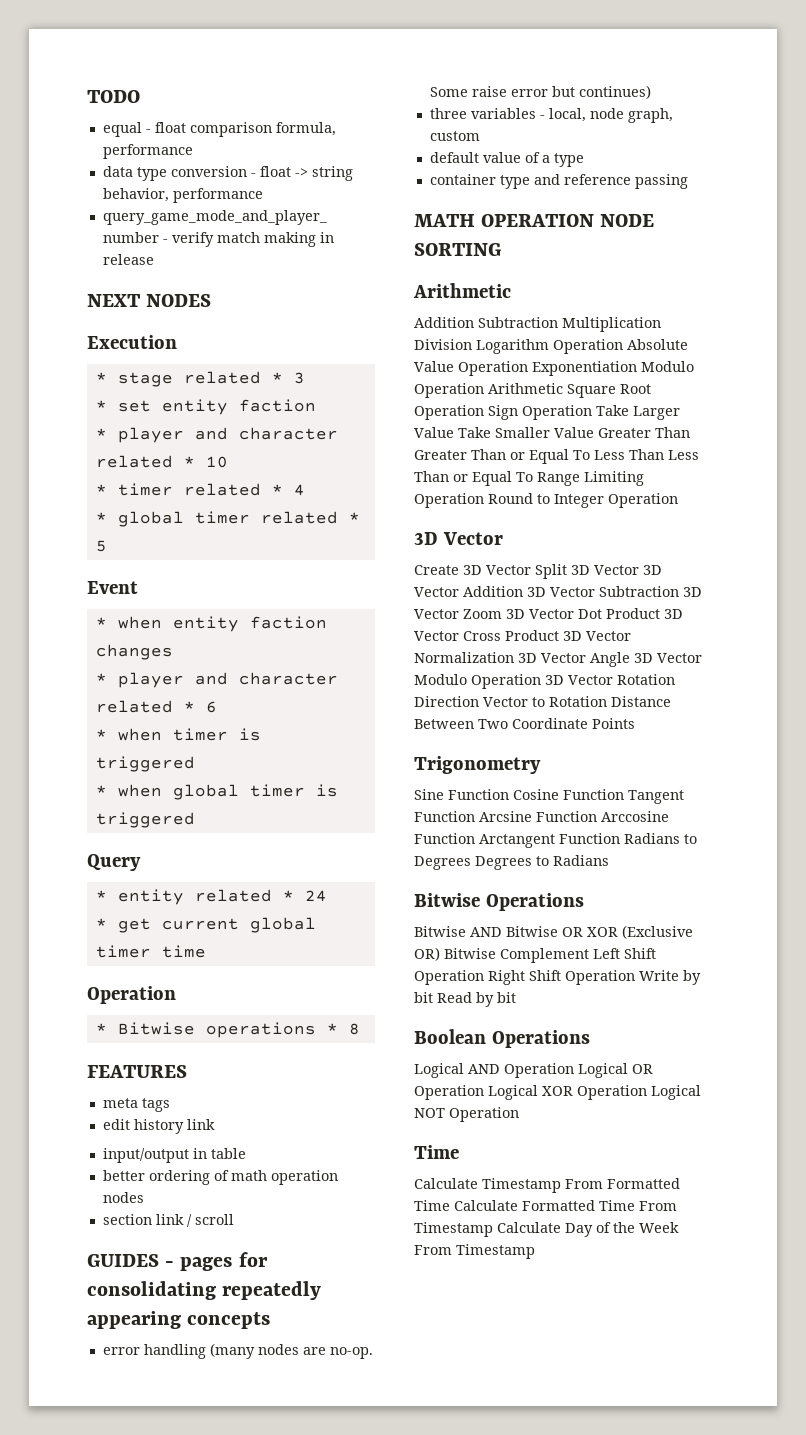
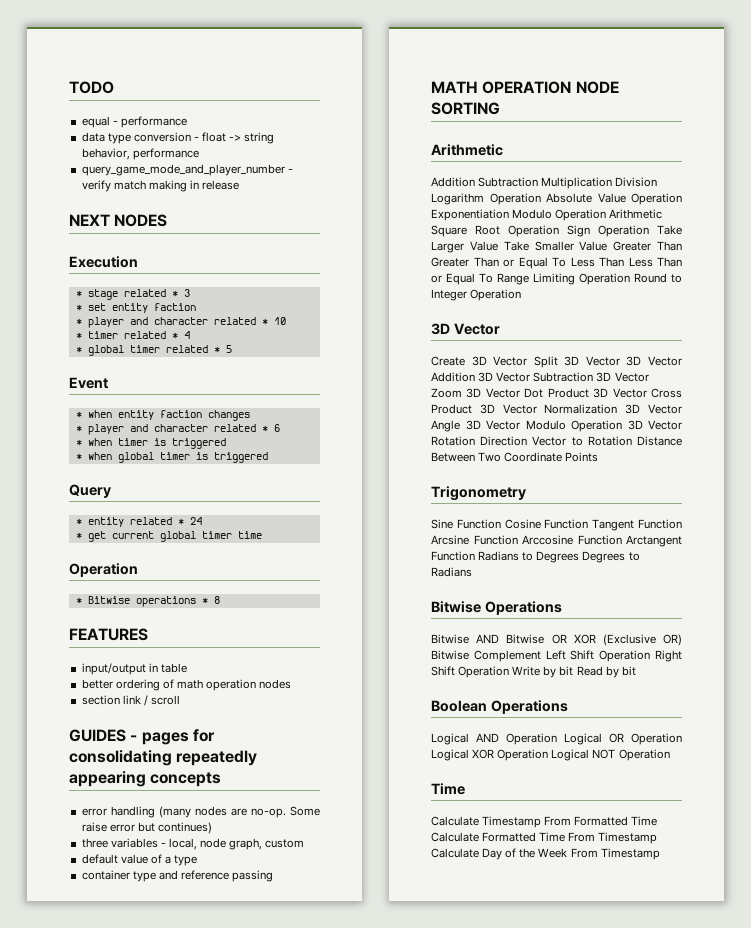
[154,122,336,137] float comparison formula, -> (118, 123) none
[102,1098,170,1112] [102,1119,215,1134] // meta tags // edit history link -> (148, 634) none

